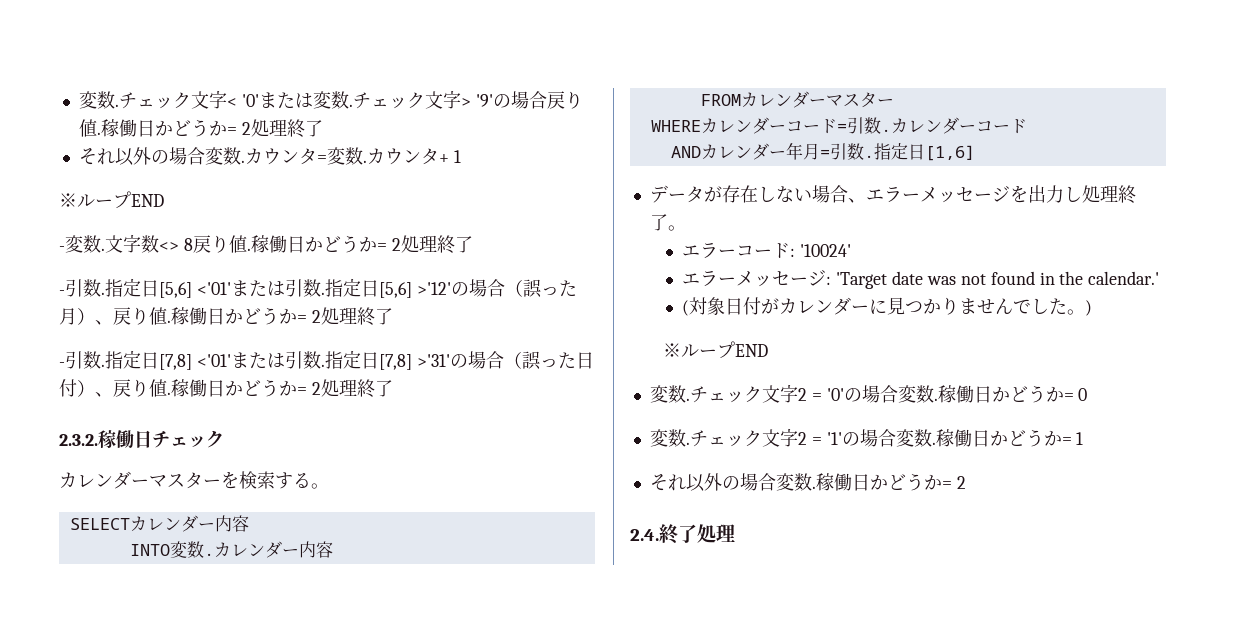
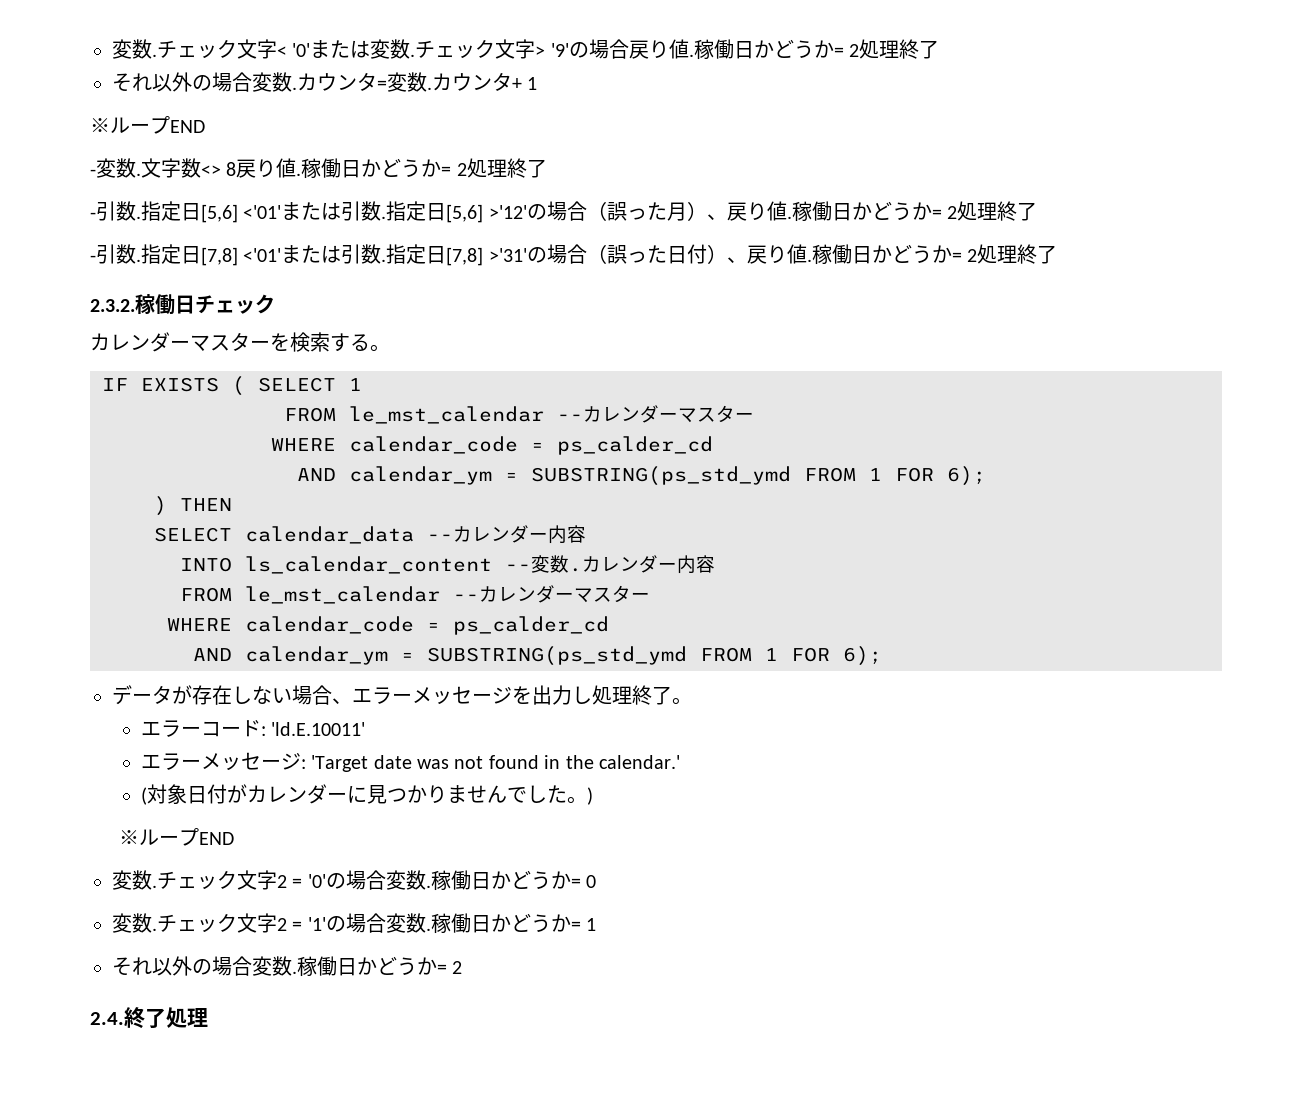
[69,518,130,530] SELECT -> [102,376,362,396] [284,405,754,424] [271,436,713,455] [297,466,986,486] [154,496,232,516] [154,526,453,544] IF EXISTS ( SELECT 1 // FROM le_mst_calendar --カレンダーマスター // WHERE calendar_code = ps_calder_cd // AND calendar_ym = SUBSTRING(ps_std_ymd FROM 1 FOR 6); // ) THEN // SELECT calendar_data --
(170, 550) none -> [245,556,531,574] ls_calendar_content --
[740,91,894,108] [650,117,1027,134] [670,142,975,161] カレンダーマスター // WHEREカレンダーコード=引数.カレンダーコード // ANDカレンダー年月=引数.指定日[1,6] -> [245,585,650,604] [167,616,609,635] [193,646,882,666] le_mst_calendar --カレンダーマスター // WHERE calendar_code = ps_calder_cd // AND calendar_ym = SUBSTRING(ps_std_ymd FROM 1 FOR 6);
[800,244,852,257] '10024' -> [271,722,366,736] 'ld.E.10011'

